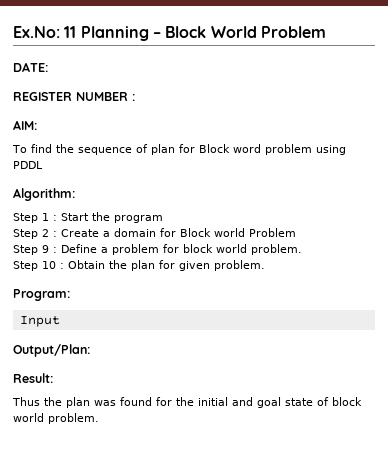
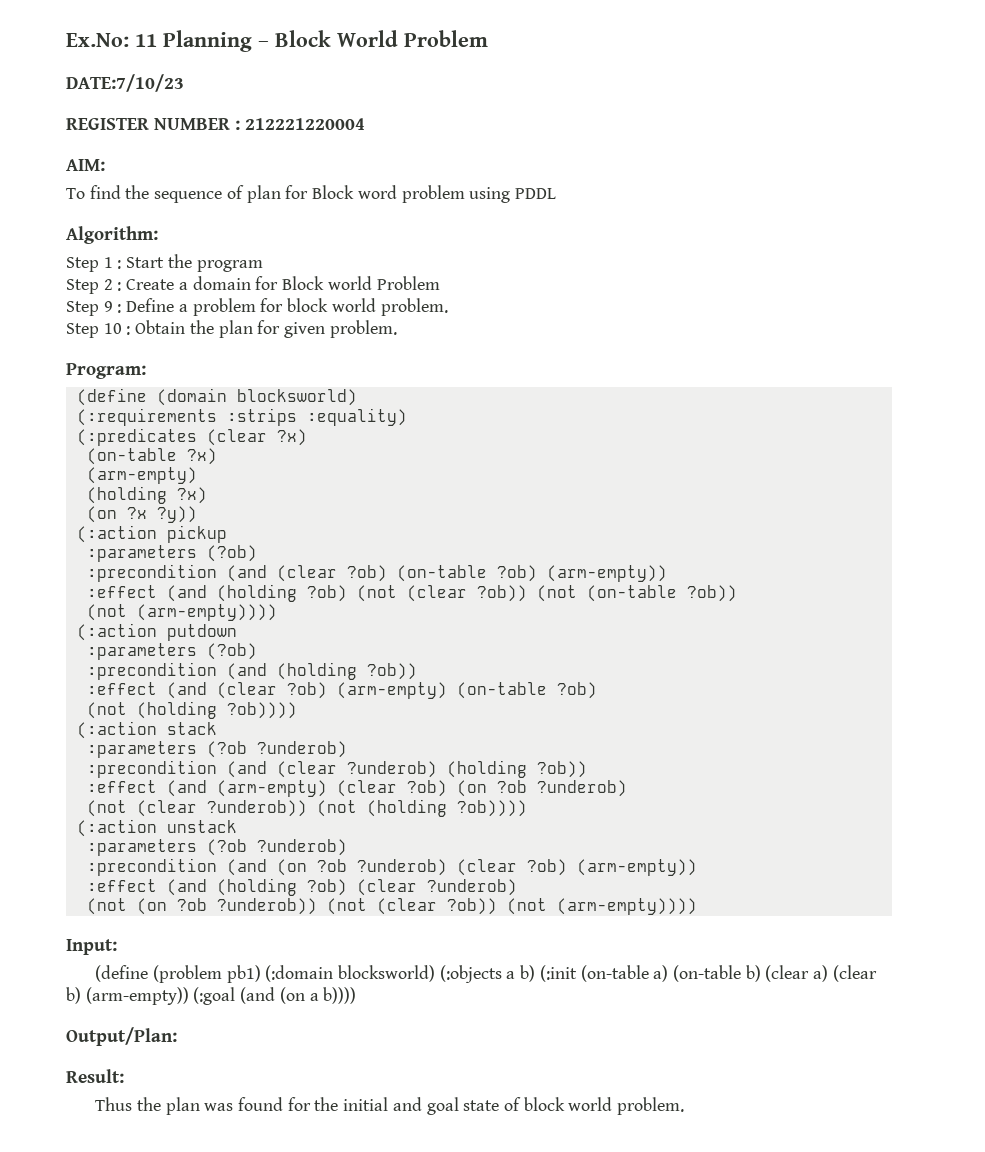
[13,62,48,72] DATE: -> [66,74,184,92] DATE:7/10/23
(135, 97) none -> [245,118,366,130] 212221220004
[19,316,60,327] Input -> [76,388,357,406] [76,408,407,426] [76,428,307,446] [86,448,217,465] [86,467,197,484] [86,486,207,504] [86,506,197,523] [76,525,227,543] [86,545,257,562] [86,564,667,582] [86,584,737,602] [86,604,277,621] [76,623,237,641] [86,643,257,660] [86,662,417,680] [86,682,597,699] [86,701,297,719] [76,721,217,739] [86,741,347,758] [86,760,587,778] [86,780,627,797] [86,799,527,817] [76,819,237,837] [86,839,347,856] [86,858,697,876] [86,878,517,896] [86,898,697,915] [66,939,117,955] [95,965,877,983] [66,987,357,1005] (define (domain blocksworld) // (:requirements :strips :equality) // (:predicates (clear ?x) // (on-table ?x) // (arm-empty) // (holding ?x) // (on ?x ?y)) // (:action pickup // :parameters (?ob) // :precondition (and (clear ?ob) (on-table ?ob) (arm-empty)) // :effect (and (holding ?ob) (not (clear ?ob)) (not (on-table ?ob)) // (not (arm-empty)))) // (:action putdown // :parameters (?ob) // :precondition (and (holding ?ob)) // :effect (and (clear ?ob) (arm-empty) (on-table ?ob) // (not (holding ?ob)))) // (:action stack // :parameters (?ob ?underob) // :precondition (and (clear ?underob) (holding ?ob)) // :effect (and (arm-empty) (clear ?ob) (on ?ob ?underob) // (not (clear ?underob)) (not (holding ?ob)))) // (:action unstack // :parameters (?ob ?underob) // :precondition (and (on ?ob ?underob) (clear ?ob) (arm-empty)) // :effect (and (holding ?ob) (clear ?underob) // (not (on ?ob ?underob)) (not (clear ?ob)) (not (arm-empty)))) // Input: // (define (problem pb1) (:domain blocksworld) (:objects a b) (:init (on-table a) (on-table b) (clear a) (clear b) (arm-empty)) (:goal (and (on a b))))

